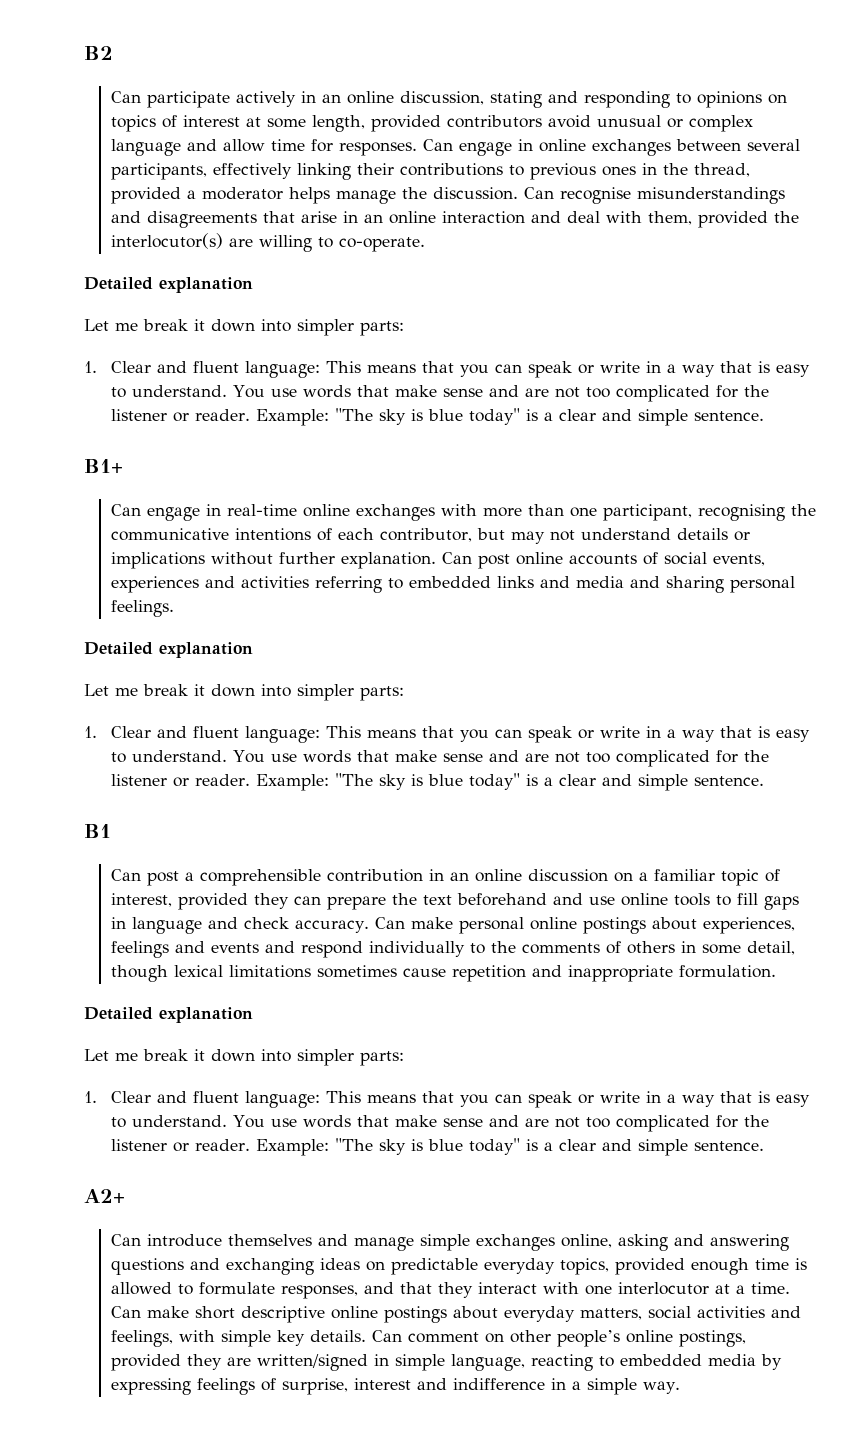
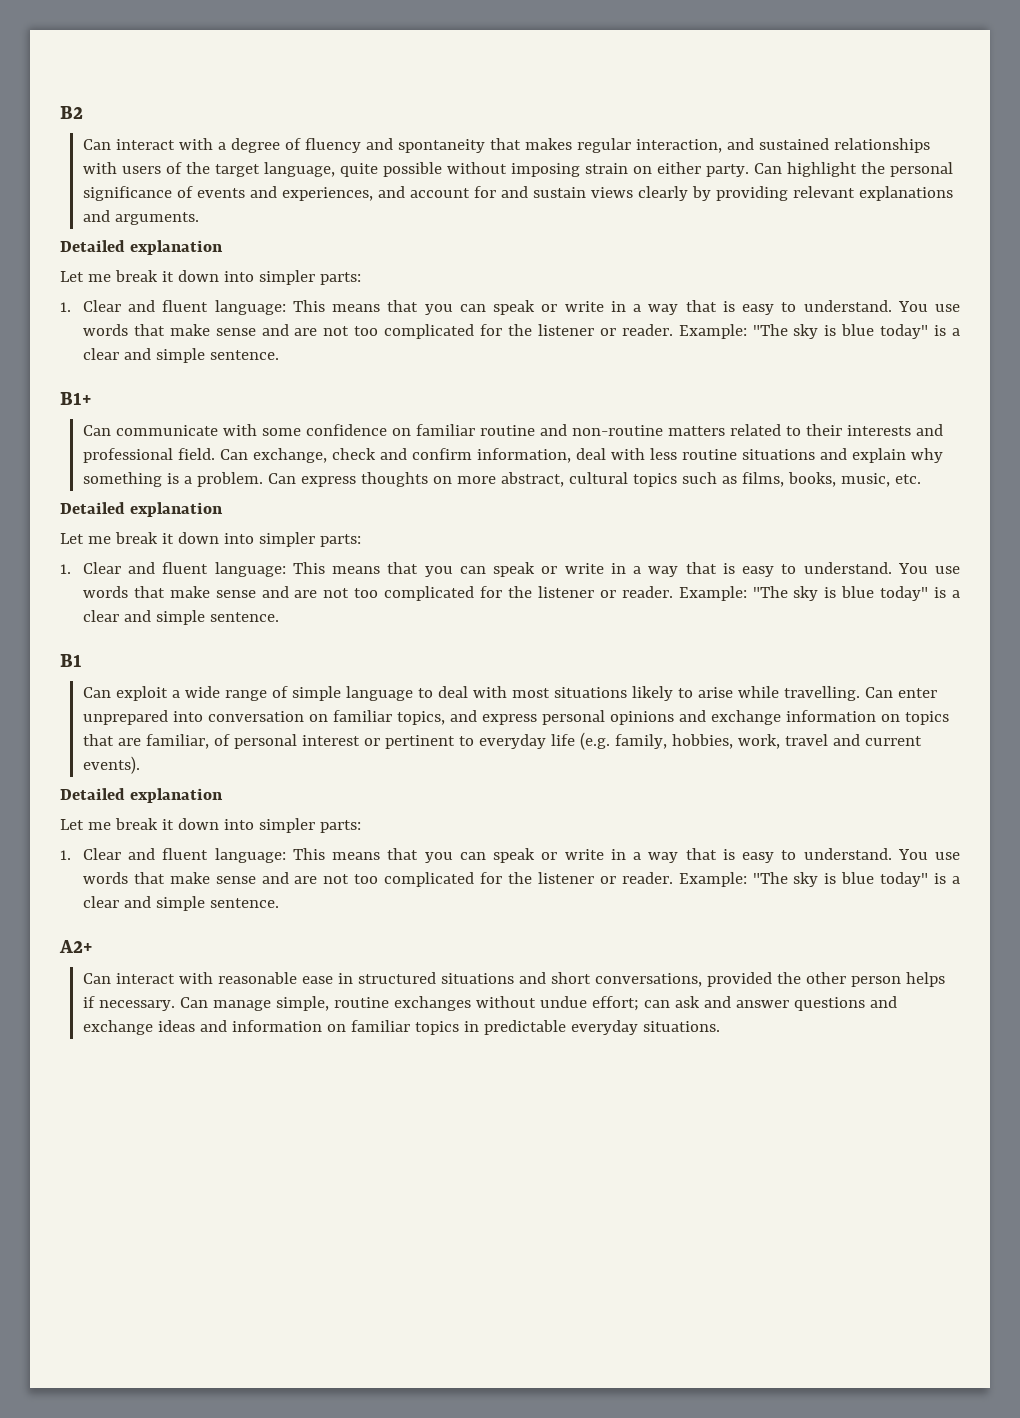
[146,91,787,108] [110,115,753,132] [110,139,800,156] [110,163,750,180] [110,187,785,204] [110,211,799,228] [110,233,425,252] participate actively in an online discussion, stating and responding to opinions on topics of interest at some length, provided contributors avoid unusual or complex language and allow time for responses. Can engage in online exchanges between several participants, effectively linking their contributions to previous ones in the thread, provided a moderator helps manage the discussion. Can recognise misunderstandings and disagreements that arise in an online interaction and deal with them, provided the interlocutor(s) are willing to co-operate. -> [115,138,930,153] [82,162,953,177] [82,186,953,201] [82,210,199,225] interact with a degree of fluency and spontaneity that makes regular interaction, and sustained relationships with users of the target language, quite possible without imposing strain on either party. Can highlight the personal significance of events and experiences, and account for and sustain views clearly by providing relevant explanations and arguments.
[146,504,816,521] [110,528,750,544] [110,552,765,569] [110,576,795,593] [110,600,174,617] engage in real-time online exchanges with more than one participant, recognising the communicative intentions of each contributor, but may not understand details or implications without further explanation. Can post online accounts of social events, experiences and activities referring to embedded links and media and sharing personal feelings. -> [115,424,943,436] [82,448,943,463] [82,472,921,487] communicate with some confidence on familiar routine and non-routine matters related to their interests and professional field. Can exchange, check and confirm information, deal with less routine situations and explain why something is a problem. Can express thoughts on more abstract, cultural topics such as films, books, music, etc.
[146,869,780,886] [110,893,799,910] [110,917,795,934] [110,941,795,958] [110,965,776,982] post a comprehensible contribution in an online discussion on a familiar topic of interest, provided they can prepare the text beforehand and use online tools to fill gaps in language and check accuracy. Can make personal online postings about experiences, feelings and events and respond individually to the comments of others in some detail, though lexical limitations sometimes cause repetition and inappropriate formulation. -> [115,686,937,701] [82,710,949,725] [82,732,922,750] [82,756,140,774] exploit a wide range of simple language to deal with most situations likely to arise while travelling. Can enter unprepared into conversation on familiar topics, and express personal opinions and exchange information on topics that are familiar, of personal interest or pertinent to everyday life (e.g. family, hobbies, work, travel and current events).
[146,1234,789,1251] [110,1258,807,1275] [110,1282,790,1299] [110,1306,801,1323] [110,1330,746,1347] [110,1354,782,1371] [110,1378,680,1395] introduce themselves and manage simple exchanges online, asking and answering questions and exchanging ideas on predictable everyday topics, provided enough time is allowed to formulate responses, and that they interact with one interlocutor at a time. Can make short descriptive online postings about everyday matters, social activities and feelings, with simple key details. Can comment on other people’s online postings, provided they are written/signed in simple language, reacting to embedded media by expressing feelings of surprise, interest and indifference in a simple way. -> [115,972,945,987] [82,996,897,1011] [82,1020,720,1035] interact with reasonable ease in structured situations and short conversations, provided the other person helps if necessary. Can manage simple, routine exchanges without undue effort; can ask and answer questions and exchange ideas and information on familiar topics in predictable everyday situations.

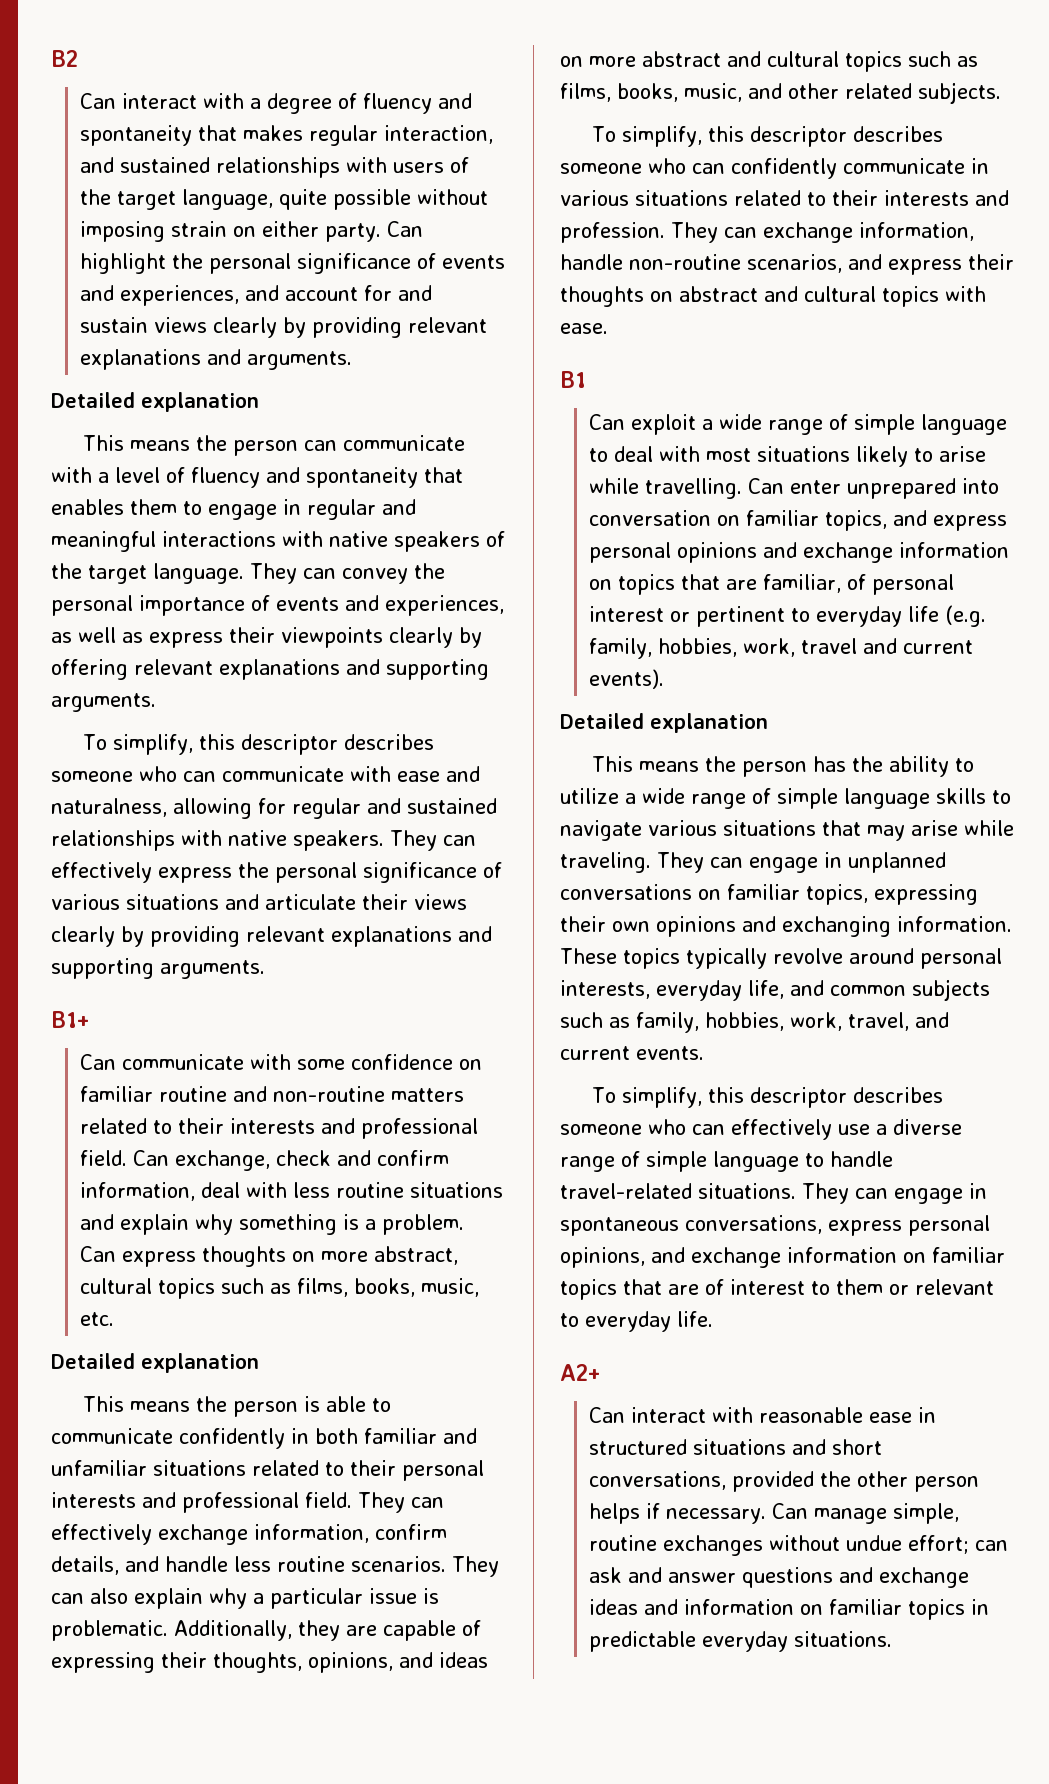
[60,270,361,285] [60,300,960,315] [82,324,961,339] [82,348,279,363] Let me break it down into simpler parts: // 1. Clear and fluent language: This means that you can speak or write in a way that is easy to understand. You use words that make sense and are not too complicated for the listener or reader. Example: "The sky is blue today" is a clear and simple sentence. -> [82,435,465,456] [51,467,463,488] [51,499,416,520] [51,531,505,552] [51,563,445,584] [51,595,504,616] [51,627,482,648] [51,659,489,680] [51,693,156,712] [82,734,434,755] [51,766,480,782] [51,798,497,819] [51,830,476,851] [51,862,502,883] [51,894,467,910] [51,926,492,947] [51,958,265,979] This means the person can communicate with a level of fluency and spontaneity that enables them to engage in regular and meaningful interactions with native speakers of the target language. They can convey the personal importance of events and experiences, as well as express their viewpoints clearly by offering relevant explanations and supporting arguments. // To simplify, this descriptor describes someone who can communicate with ease and naturalness, allowing for regular and sustained relationships with native speakers. They can effectively express the personal significance of various situations and articulate their views clearly by providing relevant explanations and supporting arguments.
[60,532,361,547] [60,562,960,577] [82,586,961,601] [82,610,279,625] Let me break it down into simpler parts: // 1. Clear and fluent language: This means that you can speak or write in a way that is easy to understand. You use words that make sense and are not too complicated for the listener or reader. Example: "The sky is blue today" is a clear and simple sentence. -> [82,1396,391,1417] [51,1428,477,1449] [51,1460,484,1481] [51,1492,444,1513] [51,1524,447,1545] [51,1556,499,1577] [51,1588,439,1609] [51,1620,481,1641] [51,1652,488,1673] [560,51,978,72] [560,82,1001,104] [591,126,943,147] [560,158,989,179] [560,190,1009,206] [560,222,974,243] [560,254,1014,275] [560,286,986,307] [560,323,608,334] This means the person is able to communicate confidently in both familiar and unfamiliar situations related to their personal interests and professional field. They can effectively exchange information, confirm details, and handle less routine scenarios. They can also explain why a particular issue is problematic. Additionally, they are capable of expressing their thoughts, opinions, and ideas on more abstract and cultural topics such as films, books, music, and other related subjects. // To simplify, this descriptor describes someone who can confidently communicate in various situations related to their interests and profession. They can exchange information, handle non-routine scenarios, and express their thoughts on abstract and cultural topics with ease.
[60,818,361,833] [60,848,960,863] [82,872,961,887] [82,896,279,911] Let me break it down into simpler parts: // 1. Clear and fluent language: This means that you can speak or write in a way that is easy to understand. You use words that make sense and are not too complicated for the listener or reader. Example: "The sky is blue today" is a clear and simple sentence. -> [591,756,974,777] [560,788,1011,809] [560,820,1014,841] [560,852,946,873] [560,884,978,905] [560,916,1012,937] [560,948,1002,969] [560,979,990,1001] [560,1012,949,1033] [560,1046,704,1060] [591,1087,943,1108] [560,1119,962,1140] [560,1151,893,1172] [560,1183,987,1204] [560,1215,990,1236] [560,1247,1005,1268] [560,1279,994,1300] [560,1311,713,1332] This means the person has the ability to utilize a wide range of simple language skills to navigate various situations that may arise while traveling. They can engage in unplanned conversations on familiar topics, expressing their own opinions and exchanging information. These topics typically revolve around personal interests, everyday life, and common subjects such as family, hobbies, work, travel, and current events. // To simplify, this descriptor describes someone who can effectively use a diverse range of simple language to handle travel-related situations. They can engage in spontaneous conversations, express personal opinions, and exchange information on familiar topics that are of interest to them or relevant to everyday life.

